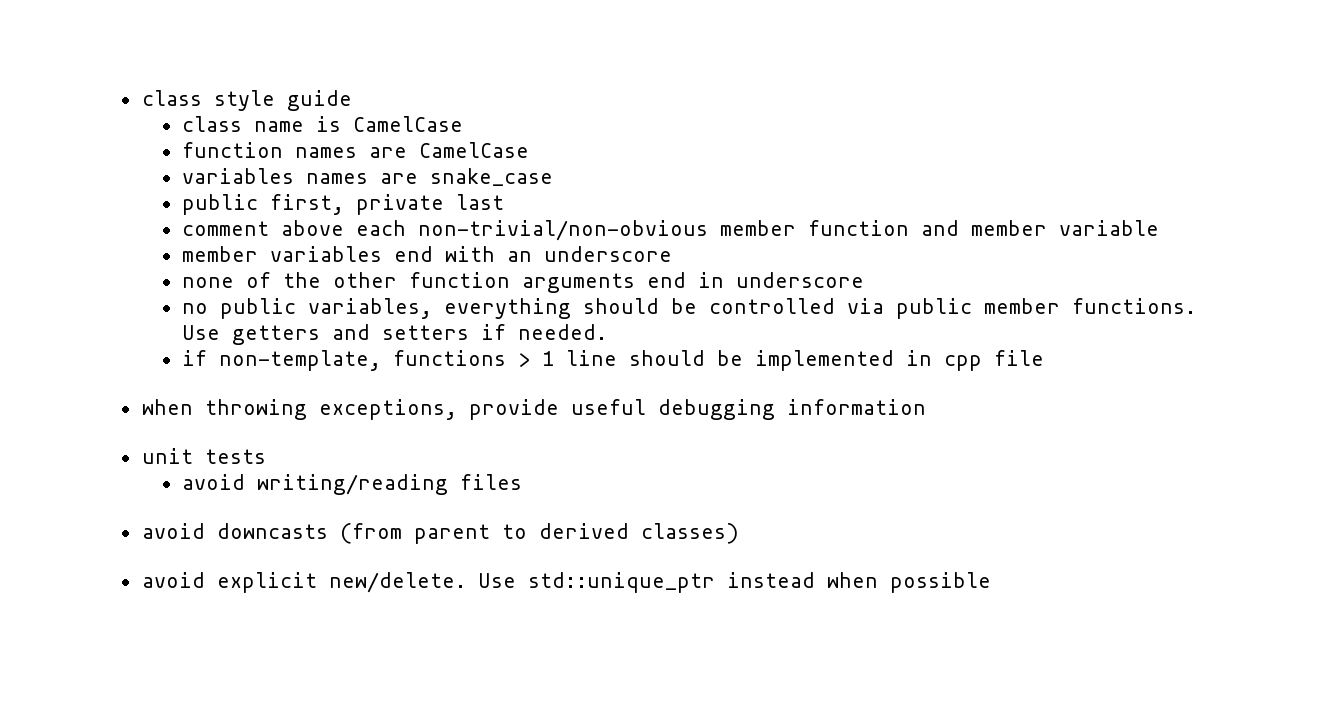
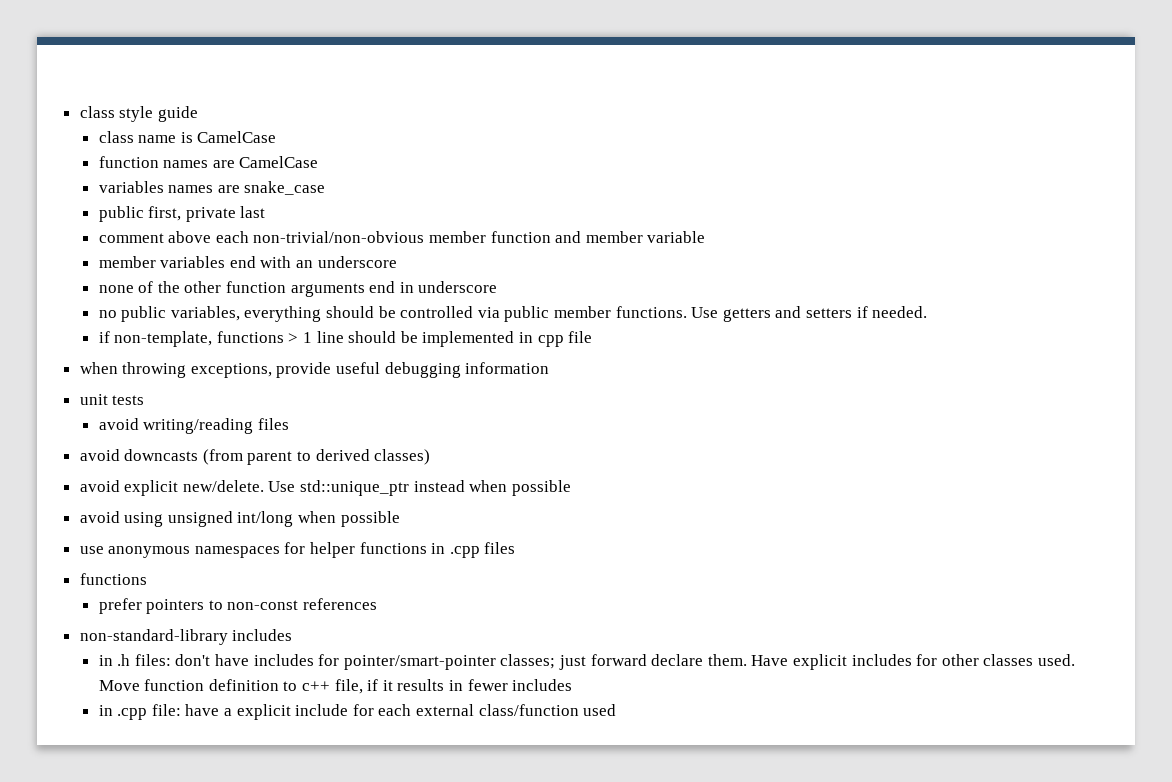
(991, 582) none -> [79,511,400,527] [79,542,516,558] [79,573,147,585] [98,598,378,614] [79,629,293,645] [98,654,1075,670] [98,679,573,694] [98,704,617,720] // avoid using unsigned int/long when possible // use anonymous namespaces for helper functions in .cpp files // functions // prefer pointers to non-const references // non-standard-library includes // in .h files: don't have includes for pointer/smart-pointer classes; just forward declare them. Have explicit includes for other classes used. Move function definition to c++ file, if it results in fewer includes // in .cpp file: have a explicit include for each external class/function used

